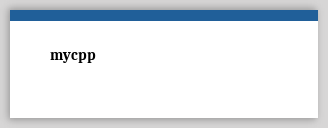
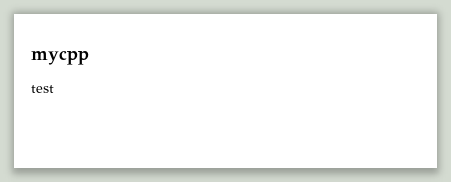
(96, 57) none -> [31,85,54,93] // test

